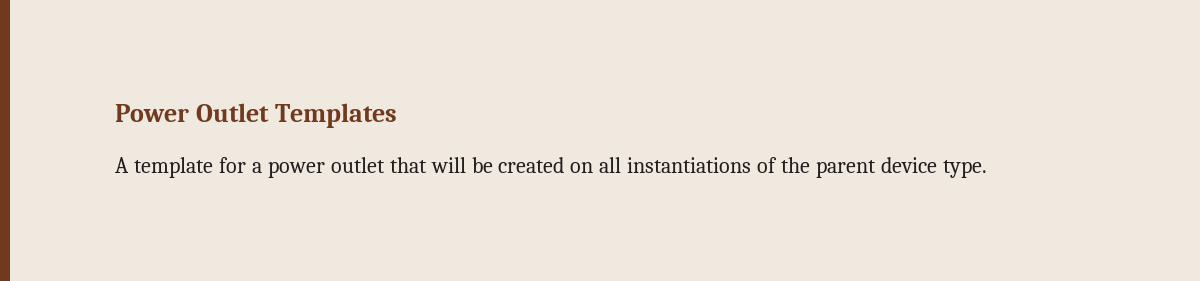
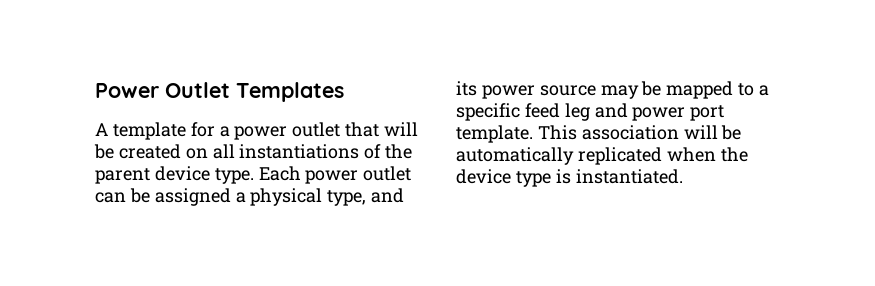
(987, 169) none -> [258,166,412,184] [95,188,405,206] [456,81,770,99] [456,103,725,121] [456,125,742,143] [456,147,748,165] [456,169,683,187] Each power outlet can be assigned a physical type, and its power source may be mapped to a specific feed leg and power port template. This association will be automatically replicated when the device type is instantiated.

